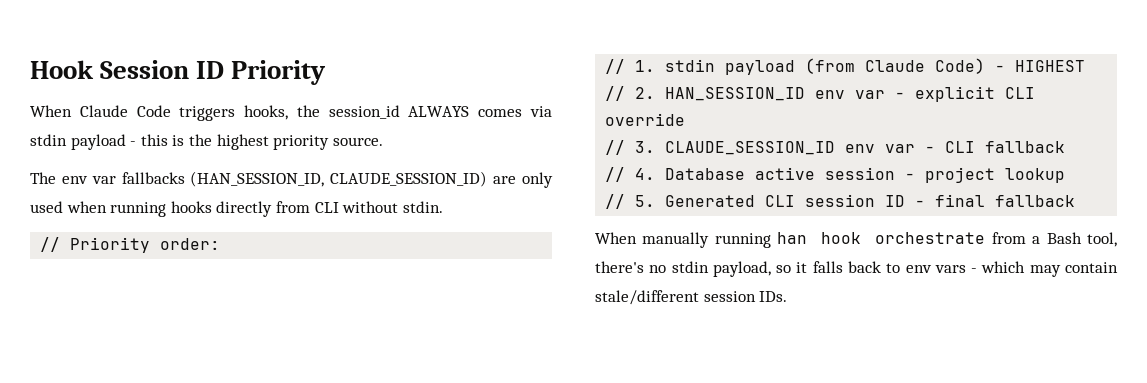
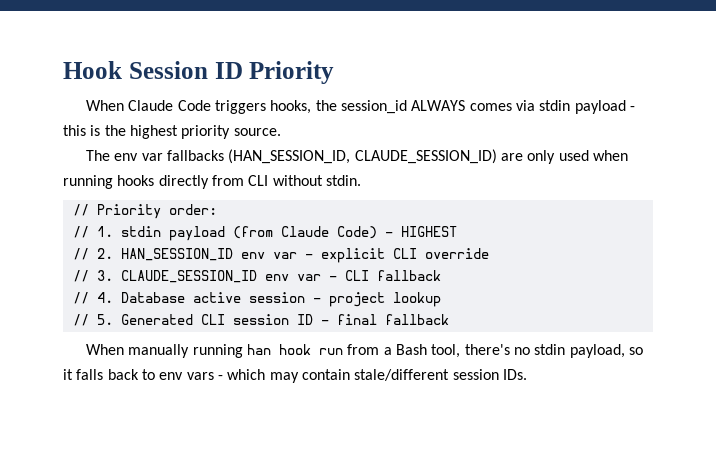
[875,232,986,244] orchestrate -> [318,348,343,355] run

